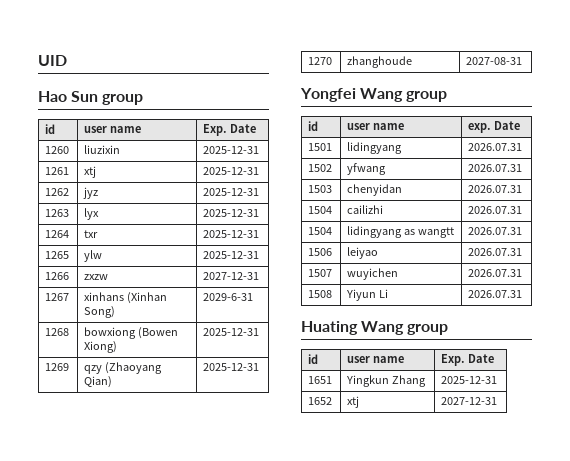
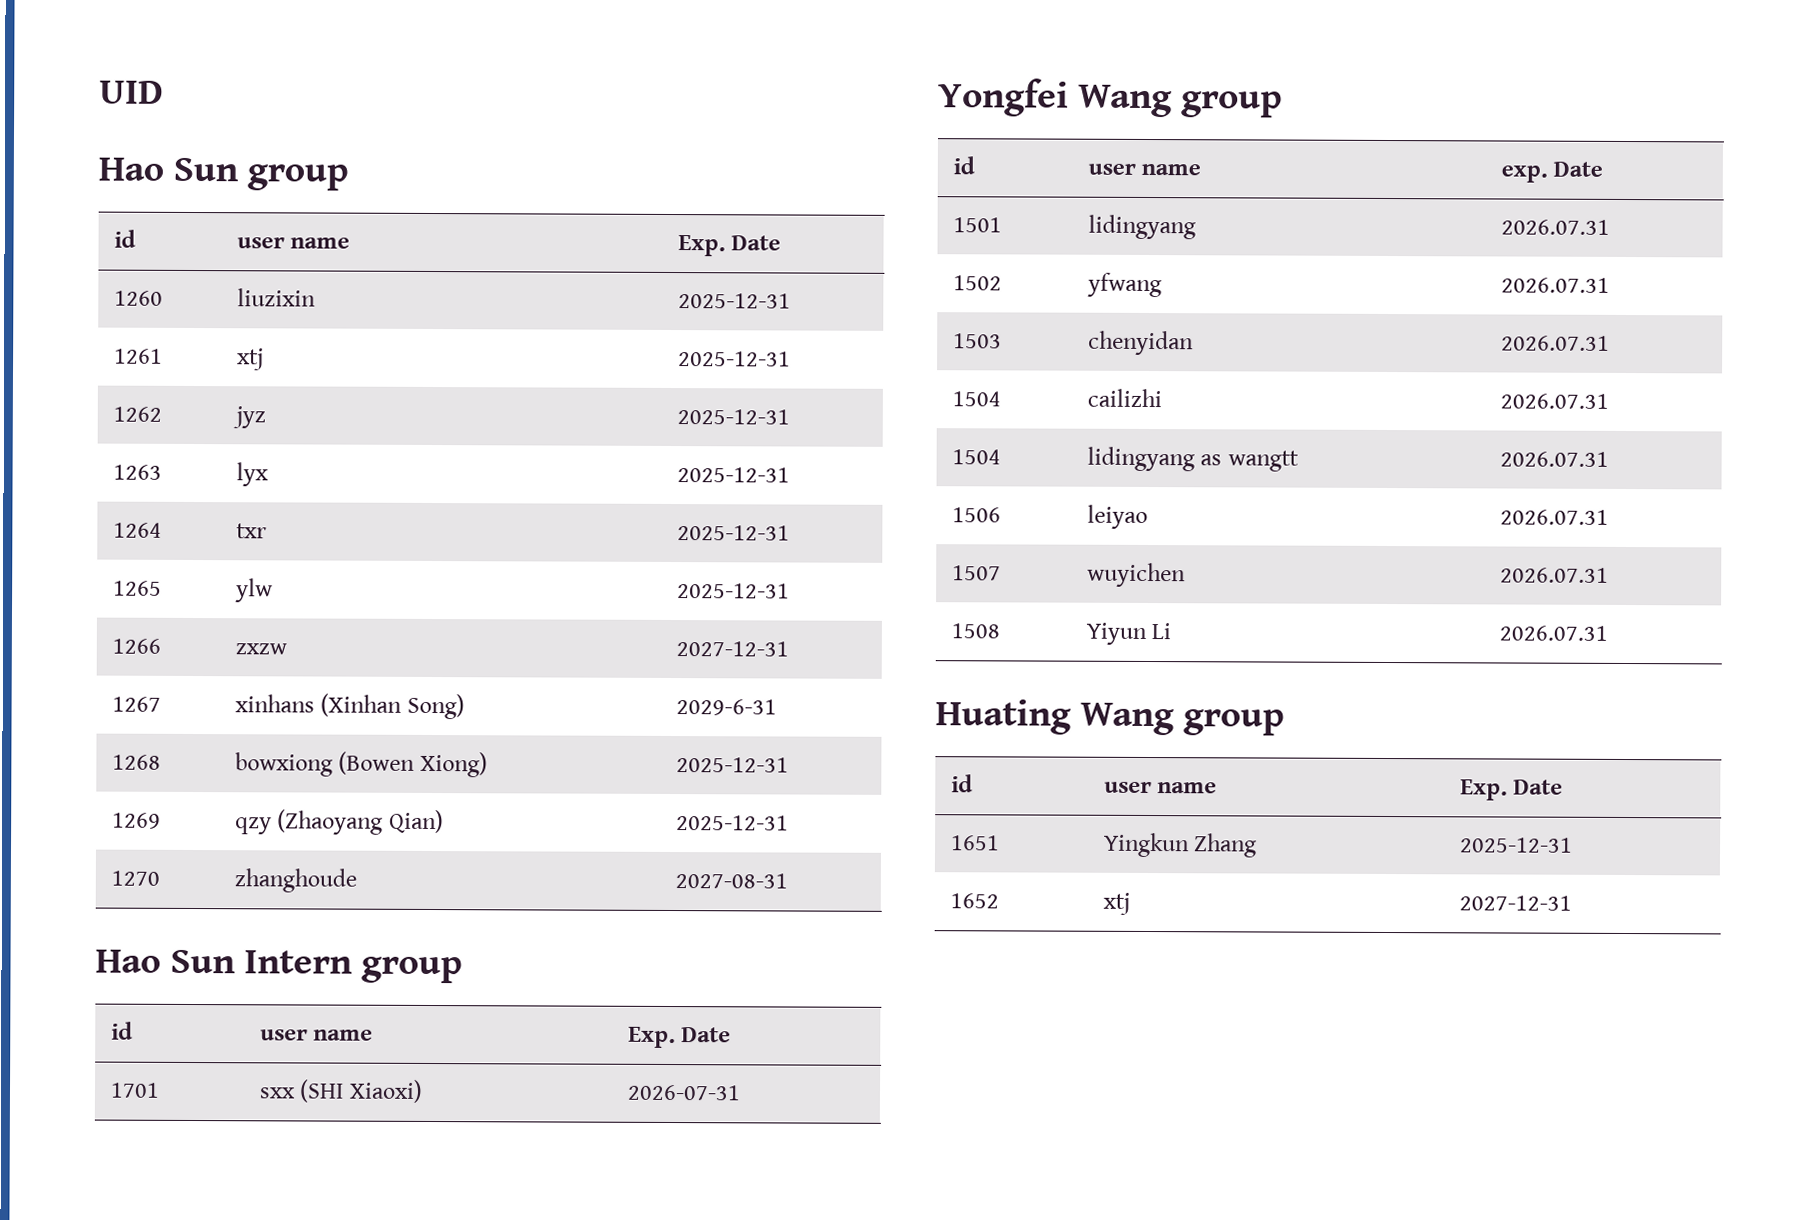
(523, 61) none -> [95,949,464,984] [110,1021,133,1040] [259,1029,374,1041] [627,1026,732,1049] [109,1082,160,1098] [258,1079,423,1103] [626,1084,741,1101] // Hao Sun Intern group // id | user name | Exp. Date // 1701 | sxx (SHI Xiaoxi) | 2026-07-31

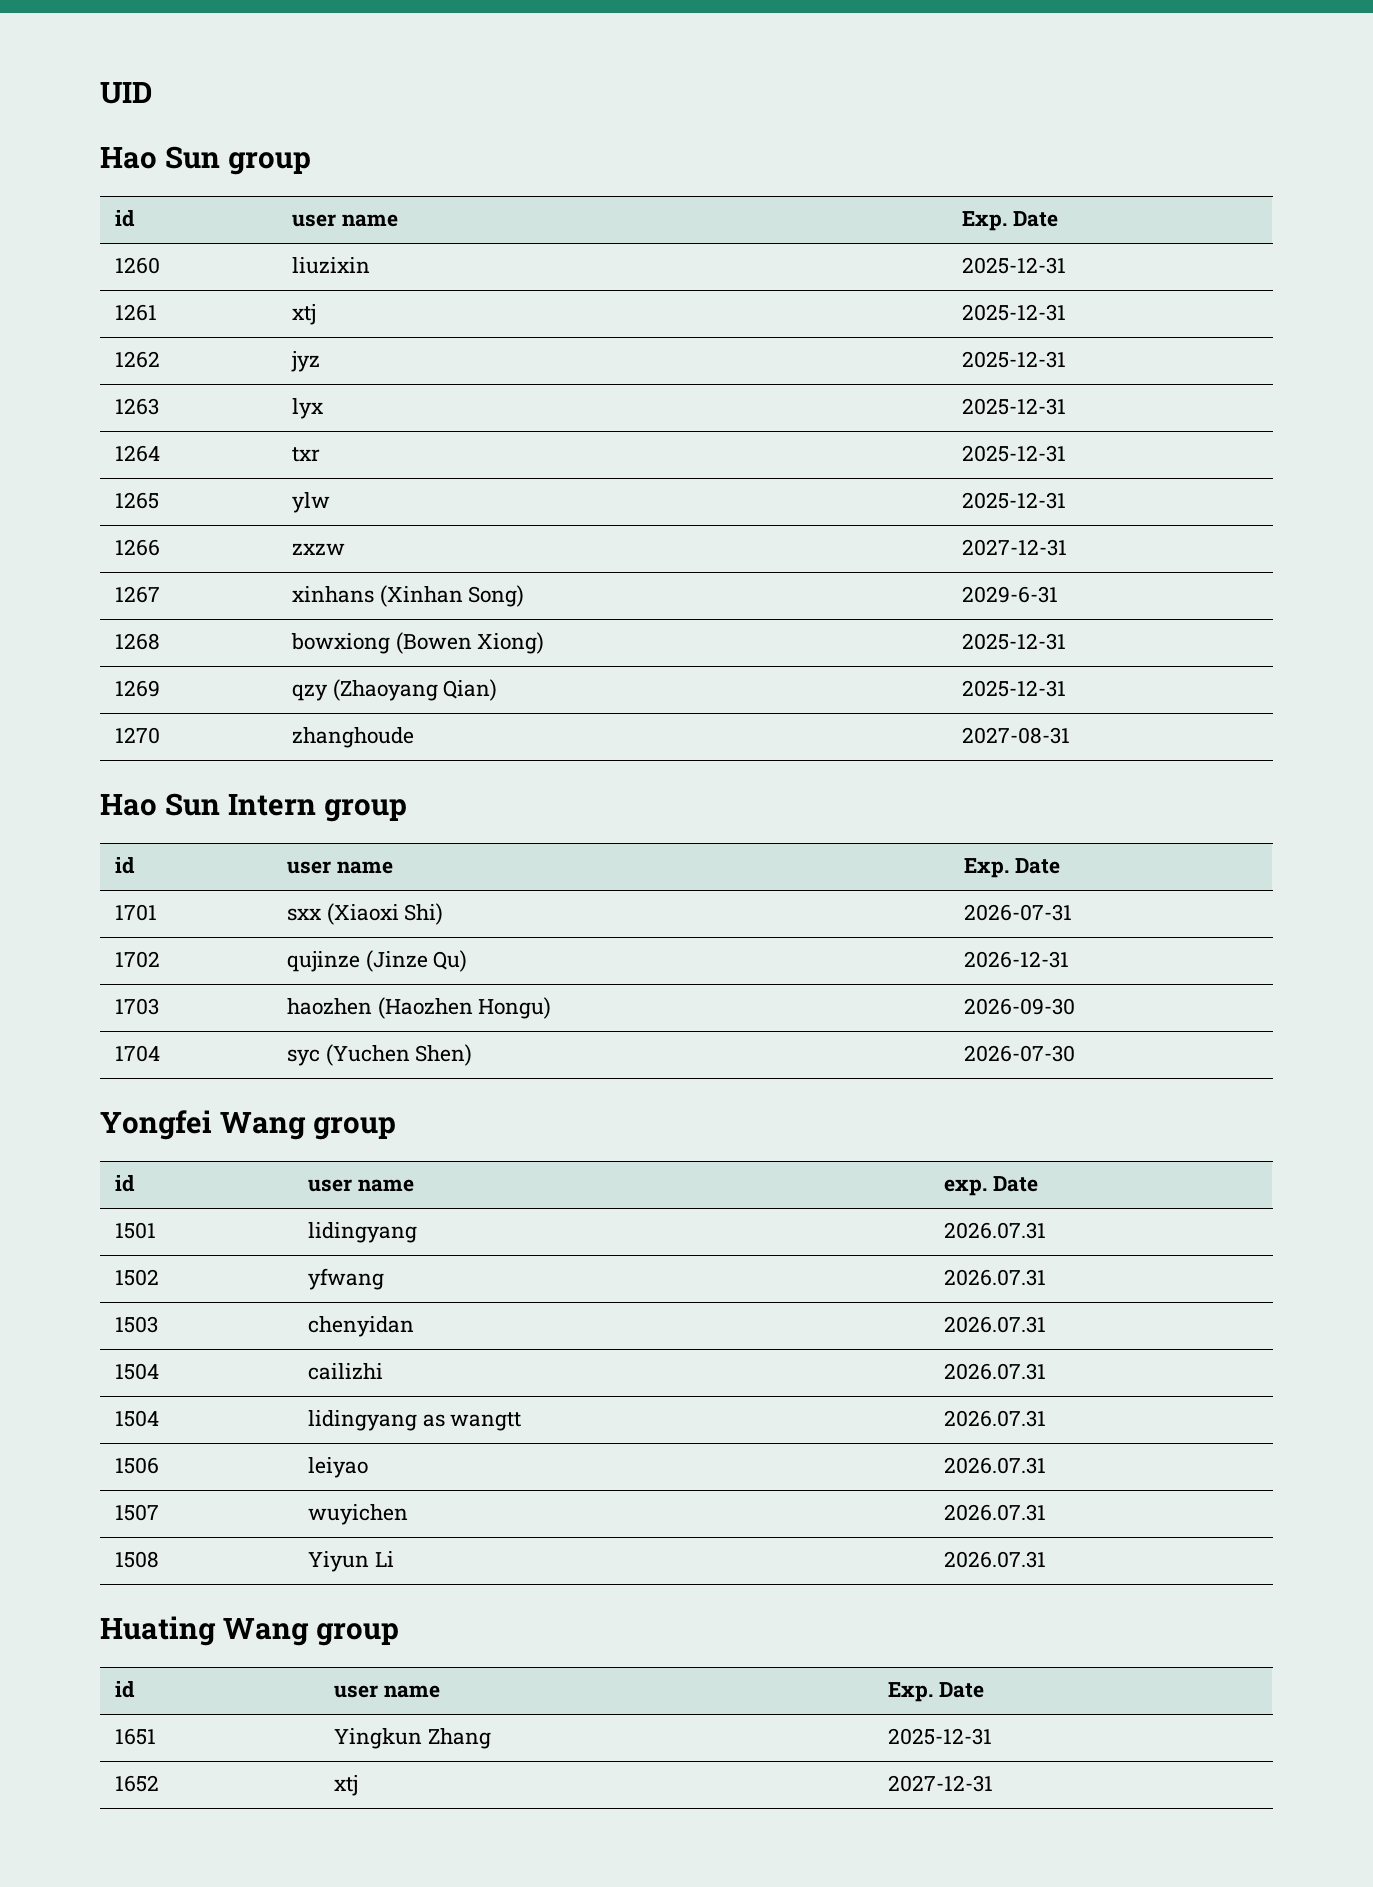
[299,1079,423,1103] (SHI Xiaoxi) -> [326,903,444,925] (Xiaoxi Shi)
(741, 1092) none -> [115,951,161,968] [287,950,468,972] [964,951,1070,968] [115,998,160,1015] [287,997,552,1019] [964,998,1076,1015] [115,1045,161,1062] [287,1044,473,1066] [964,1045,1076,1062] // 1702 | qujinze (Jinze Qu) | 2026-12-31 // 1703 | haozhen (Haozhen Hongu) | 2026-09-30 // 1704 | syc (Yuchen Shen) | 2026-07-30

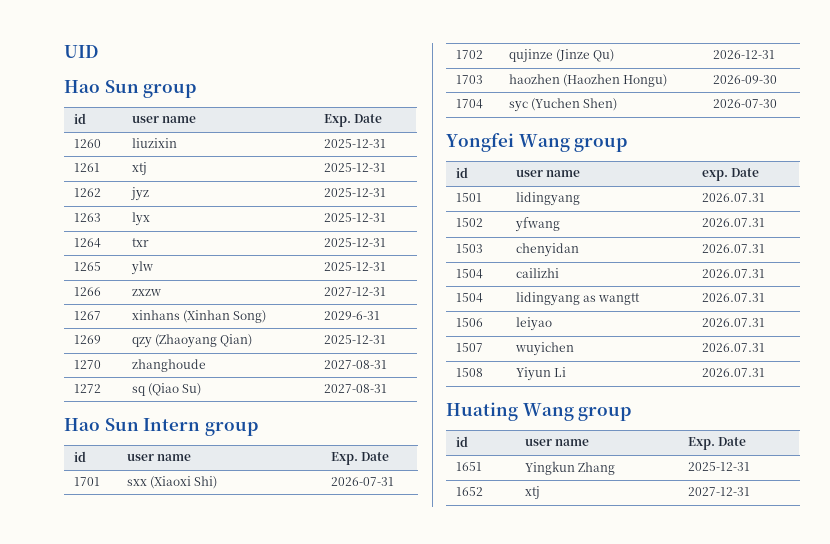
[115,633,161,650] [291,632,545,654] [962,633,1067,650] // 1268 | bowxiong (Bowen Xiong) | 2025-12-31 -> (380, 315) none
(1071, 735) none -> [73,384,101,393] [131,383,202,396] [323,384,387,393] // 1272 | sq (Qiao Su) | 2027-08-31

